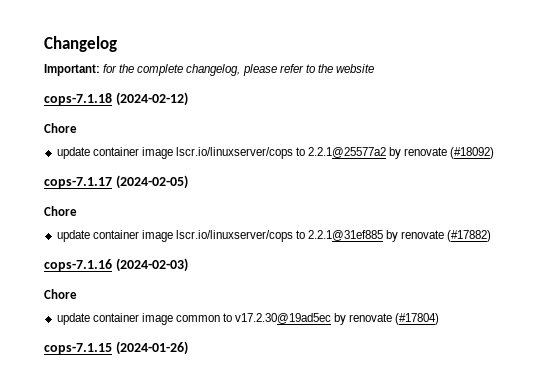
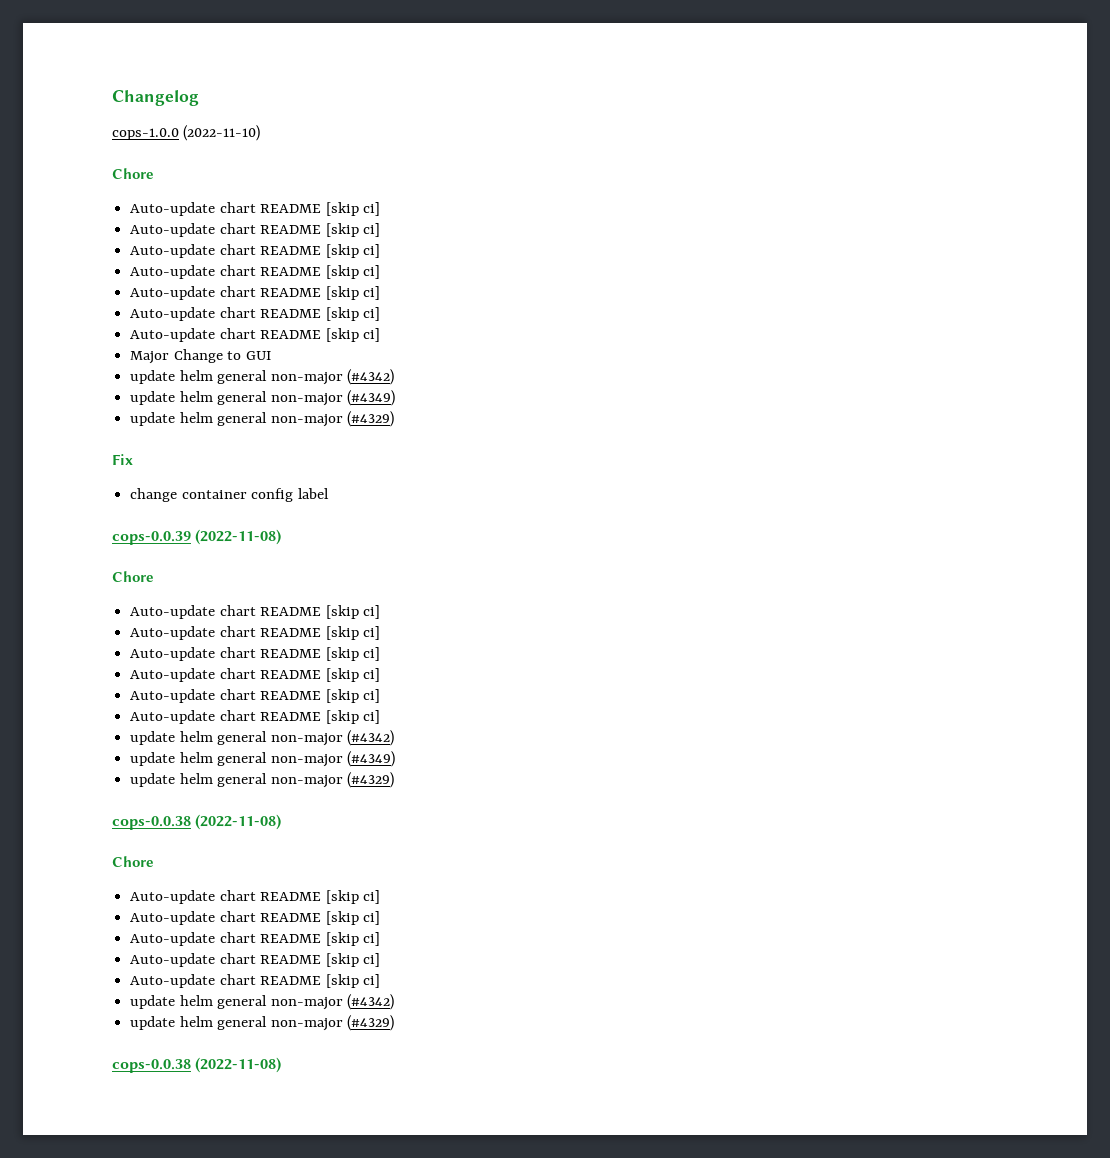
[44,64,374,76] [44,92,188,106] [44,123,77,133] [56,147,495,159] [44,175,188,189] [44,206,77,216] [56,230,492,242] [44,258,188,272] [44,289,77,299] [56,313,440,325] [44,341,188,355] Important: for the complete changelog, please refer to the website // cops-7.1.18 (2024-02-12) // Chore // update container image lscr.io/linuxserver/cops to 2.2.1@25577a2 by renovate (#18092) // cops-7.1.17 (2024-02-05) // Chore // update container image lscr.io/linuxserver/cops to 2.2.1@31ef885 by renovate (#17882) // cops-7.1.16 (2024-02-03) // Chore // update container image common to v17.2.30@19ad5ec by renovate (#17804) // cops-7.1.15 (2024-01-26) -> [112,125,261,141] [112,168,154,179] [130,202,380,216] [130,223,380,237] [130,244,380,258] [130,265,380,279] [130,286,380,300] [130,307,380,321] [130,328,380,342] [130,349,271,364] [130,369,394,385] [130,390,395,406] [130,411,394,427] [112,454,133,465] [130,488,329,502] [112,529,282,545] [112,571,154,582] [130,605,380,619] [130,626,380,640] [130,647,380,661] [130,668,380,682] [130,689,380,703] [130,710,380,724] [130,730,394,746] [130,751,395,767] [130,772,394,788] [112,814,282,830] [112,856,154,867] [130,890,380,904] [130,911,380,925] [130,932,380,946] [130,953,380,967] [130,974,380,988] [130,994,394,1010] [130,1015,394,1031] [112,1057,282,1073] cops-1.0.0 (2022-11-10) // Chore // Auto-update chart README [skip ci] // Auto-update chart README [skip ci] // Auto-update chart README [skip ci] // Auto-update chart README [skip ci] // Auto-update chart README [skip ci] // Auto-update chart README [skip ci] // Auto-update chart README [skip ci] // Major Change to GUI // update helm general non-major (#4342) // update helm general non-major (#4349) // update helm general non-major (#4329) // Fix // change container config label // cops-0.0.39 (2022-11-08) // Chore // Auto-update chart README [skip ci] // Auto-update chart README [skip ci] // Auto-update chart README [skip ci] // Auto-update chart README [skip ci] // Auto-update chart README [skip ci] // Auto-update chart README [skip ci] // update helm general non-major (#4342) // update helm general non-major (#4349) // update helm general non-major (#4329) // cops-0.0.38 (2022-11-08) // Chore // Auto-update chart README [skip ci] // Auto-update chart README [skip ci] // Auto-update chart README [skip ci] // Auto-update chart README [skip ci] // Auto-update chart README [skip ci] // update helm general non-major (#4342) // update helm general non-major (#4329) // cops-0.0.38 (2022-11-08)

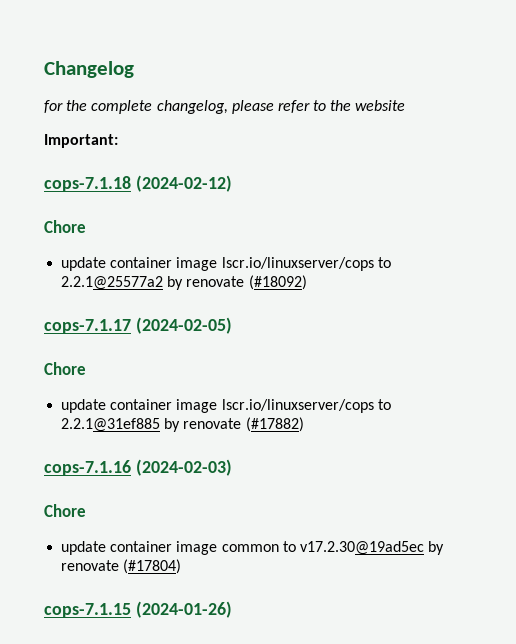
[112,125,261,141] [112,168,154,179] [130,202,380,216] [130,223,380,237] [130,244,380,258] [130,265,380,279] [130,286,380,300] [130,307,380,321] [130,328,380,342] [130,349,271,364] [130,369,394,385] [130,390,395,406] [130,411,394,427] [112,454,133,465] [130,488,329,502] [112,529,282,545] [112,571,154,582] [130,605,380,619] [130,626,380,640] [130,647,380,661] [130,668,380,682] [130,689,380,703] [130,710,380,724] [130,730,394,746] [130,751,395,767] [130,772,394,788] [112,814,282,830] [112,856,154,867] [130,890,380,904] [130,911,380,925] [130,932,380,946] [130,953,380,967] [130,974,380,988] [130,994,394,1010] [130,1015,394,1031] [112,1057,282,1073] cops-1.0.0 (2022-11-10) // Chore // Auto-update chart README [skip ci] // Auto-update chart README [skip ci] // Auto-update chart README [skip ci] // Auto-update chart README [skip ci] // Auto-update chart README [skip ci] // Auto-update chart README [skip ci] // Auto-update chart README [skip ci] // Major Change to GUI // update helm general non-major (#4342) // update helm general non-major (#4349) // update helm general non-major (#4329) // Fix // change container config label // cops-0.0.39 (2022-11-08) // Chore // Auto-update chart README [skip ci] // Auto-update chart README [skip ci] // Auto-update chart README [skip ci] // Auto-update chart README [skip ci] // Auto-update chart README [skip ci] // Auto-update chart README [skip ci] // update helm general non-major (#4342) // update helm general non-major (#4349) // update helm general non-major (#4329) // cops-0.0.38 (2022-11-08) // Chore // Auto-update chart README [skip ci] // Auto-update chart README [skip ci] // Auto-update chart README [skip ci] // Auto-update chart README [skip ci] // Auto-update chart README [skip ci] // update helm general non-major (#4342) // update helm general non-major (#4329) // cops-0.0.38 (2022-11-08) -> [44,100,406,114] [44,134,118,148] [44,175,232,192] [44,220,86,233] [61,257,391,271] [61,275,307,290] [44,317,232,334] [44,362,86,375] [61,399,391,413] [61,417,304,432] [44,459,232,476] [44,504,86,517] [61,541,445,555] [61,559,182,574] [44,601,232,618] for the complete changelog, please refer to the website // Important: // cops-7.1.18 (2024-02-12) // Chore // update container image lscr.io/linuxserver/cops to 2.2.1@25577a2 by renovate (#18092) // cops-7.1.17 (2024-02-05) // Chore // update container image lscr.io/linuxserver/cops to 2.2.1@31ef885 by renovate (#17882) // cops-7.1.16 (2024-02-03) // Chore // update container image common to v17.2.30@19ad5ec by renovate (#17804) // cops-7.1.15 (2024-01-26)

